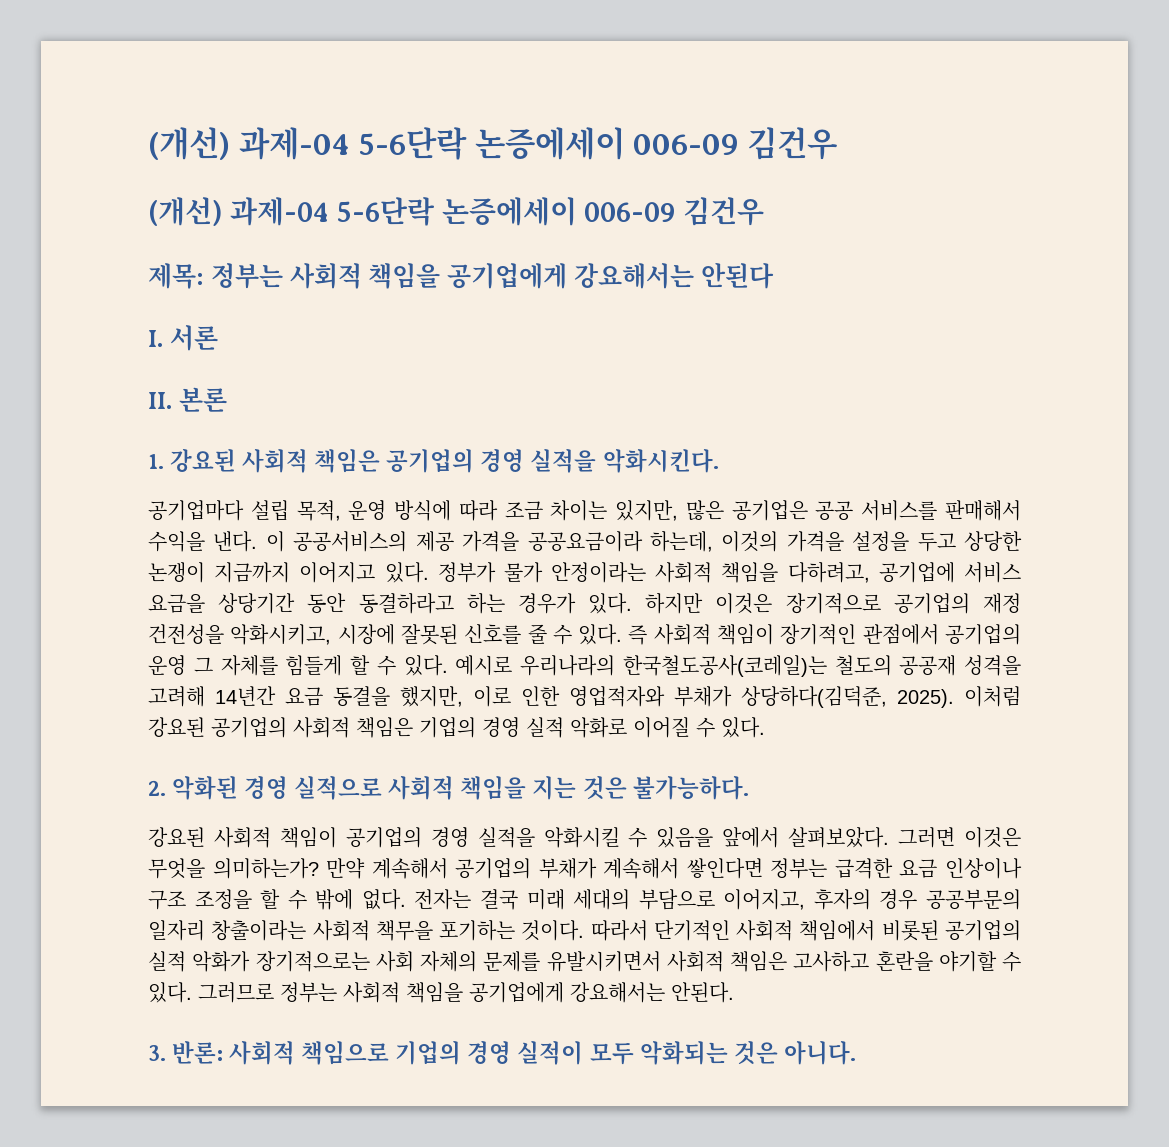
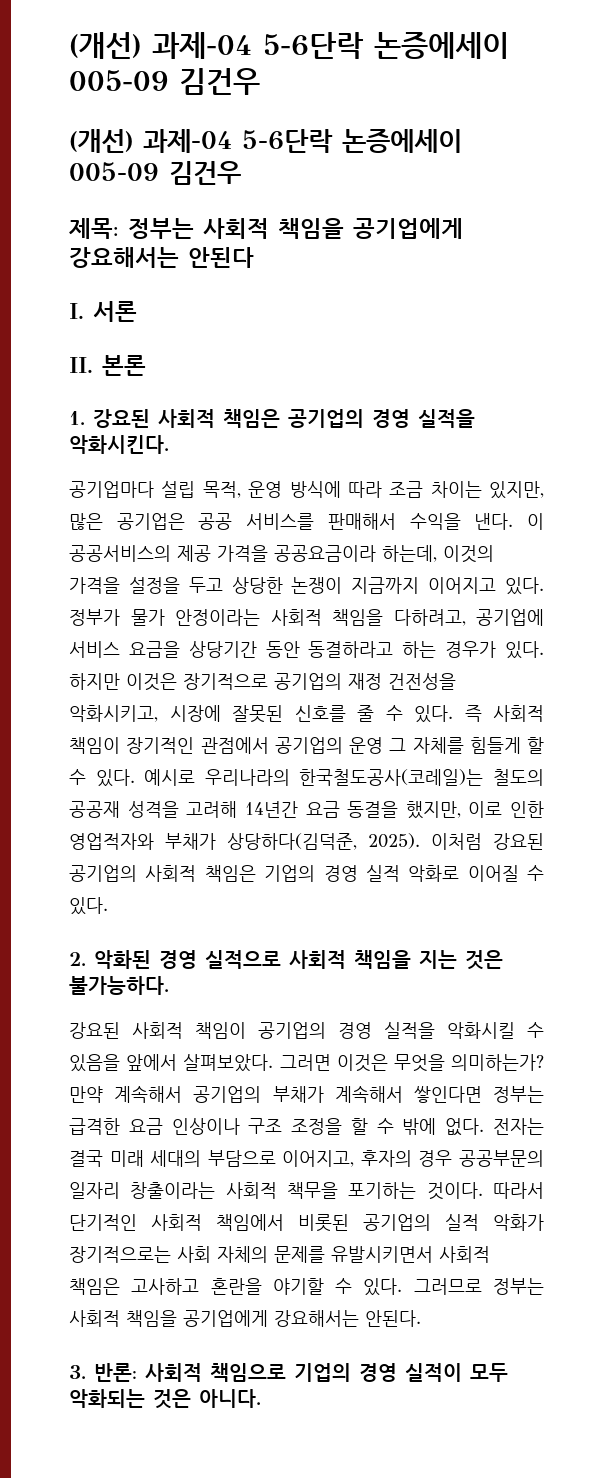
[148,127,739,160] (개선) 과제-04 5-6단락 논증에세이 006-09 -> [69,32,509,59] [69,70,168,91] (개선) 과제-04 5-6단락 논증에세이 005-09
[584,202,676,222] 006-09 -> [69,162,159,181] 005-09

